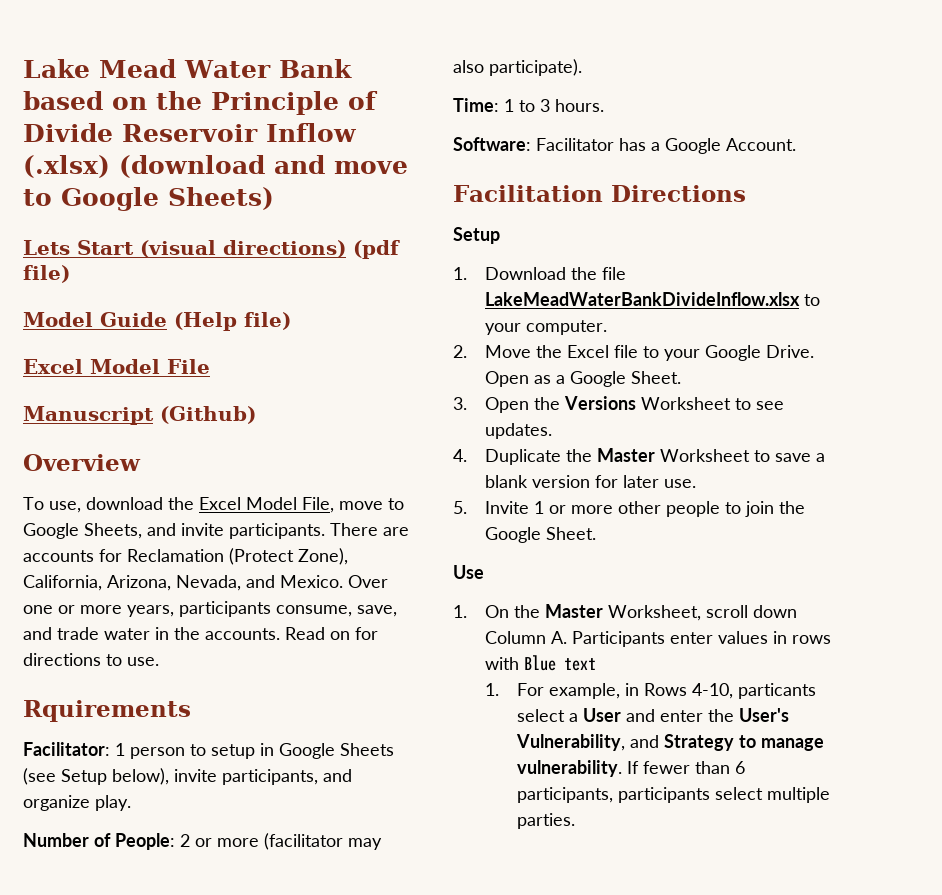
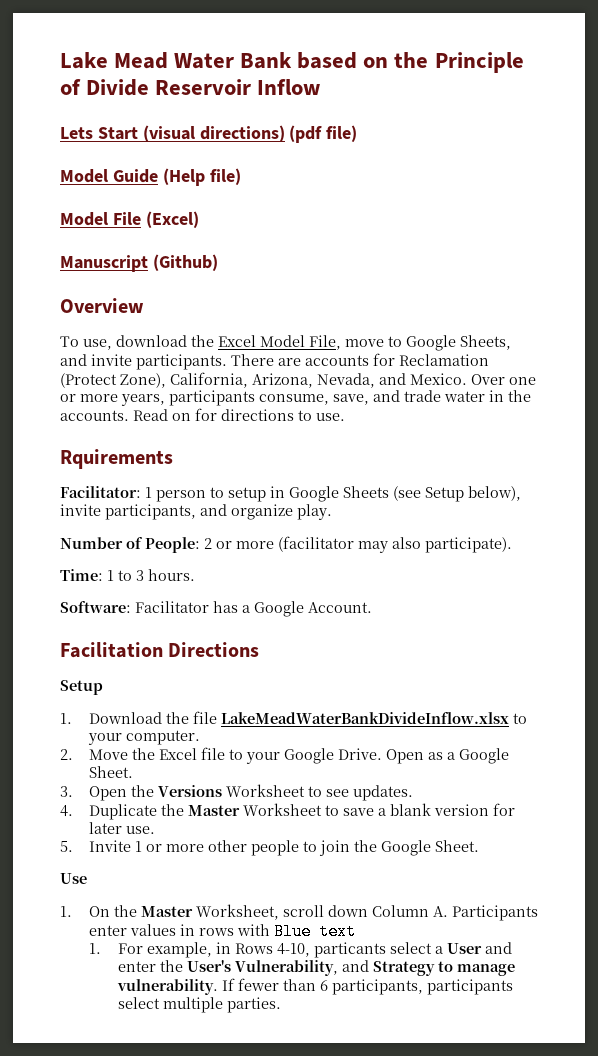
[23,155,408,178] [23,187,274,211] (.xlsx) (download and move to Google Sheets) -> (321, 87) none
[23,359,83,374] Excel -> (241, 176) none
(210, 366) none -> [145,211,199,228] (Excel)

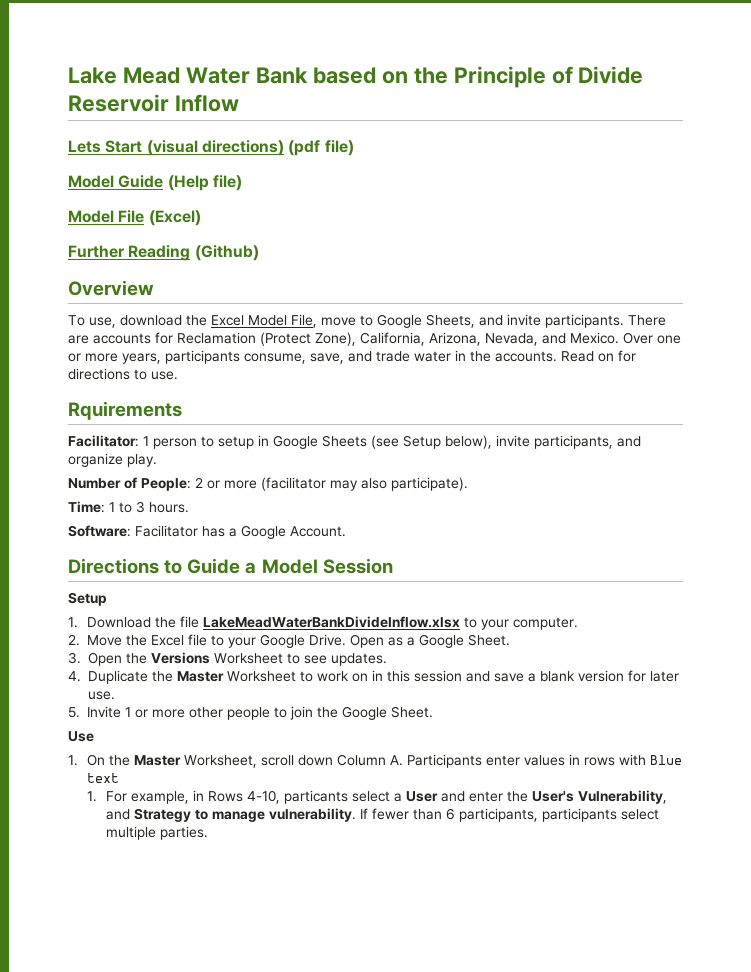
[60,255,148,272] Manuscript -> [68,245,191,261] Further Reading
[60,642,163,658] Facilitation -> (346, 531) none
(260, 649) none -> [164,558,393,574] to Guide a Model Session
(339, 810) none -> [317,670,490,682] work on in this session and

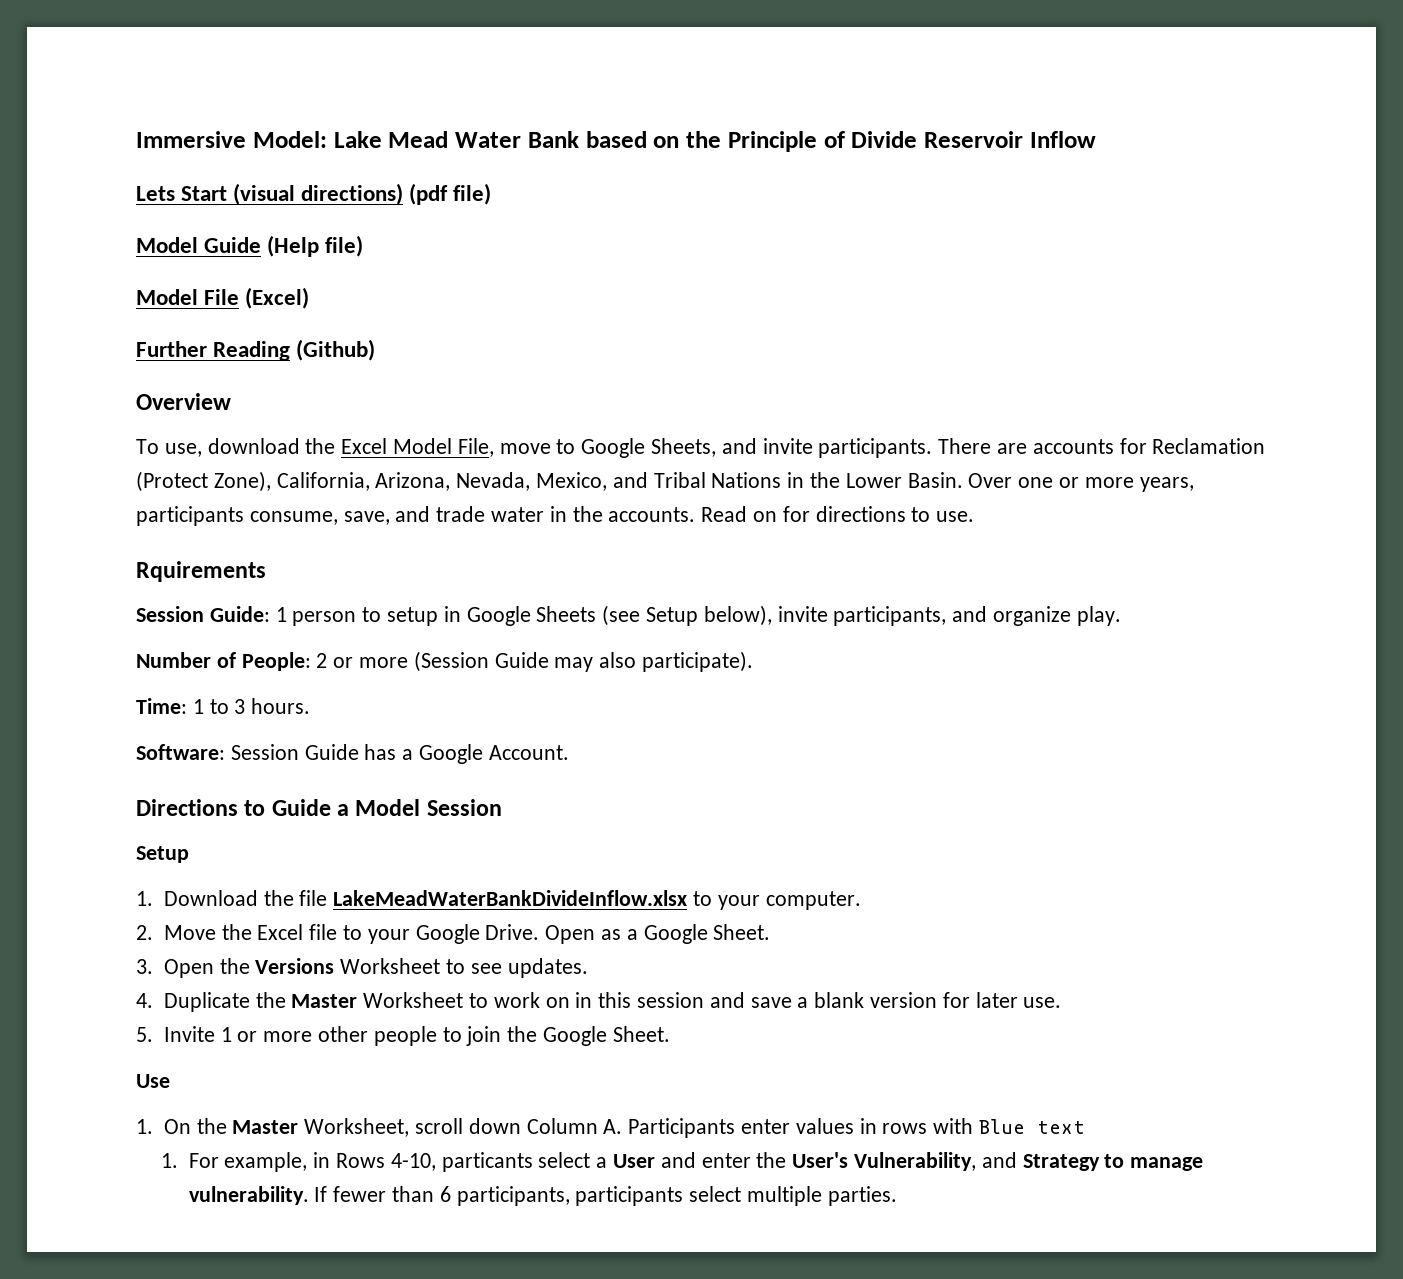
(68, 75) none -> [136,131,327,148] Immersive Model:
[542,332,619,344] and Mexico. -> [536,472,963,491] Mexico, and Tribal Nations in the Lower Basin.
[68,435,139,447] Facilitator: -> [136,606,270,622] Session Guide:
[261,477,326,491] (facilitator -> [413,651,549,672] (Session Guide
[135,525,198,537] Facilitator -> [230,744,359,760] Session Guide

